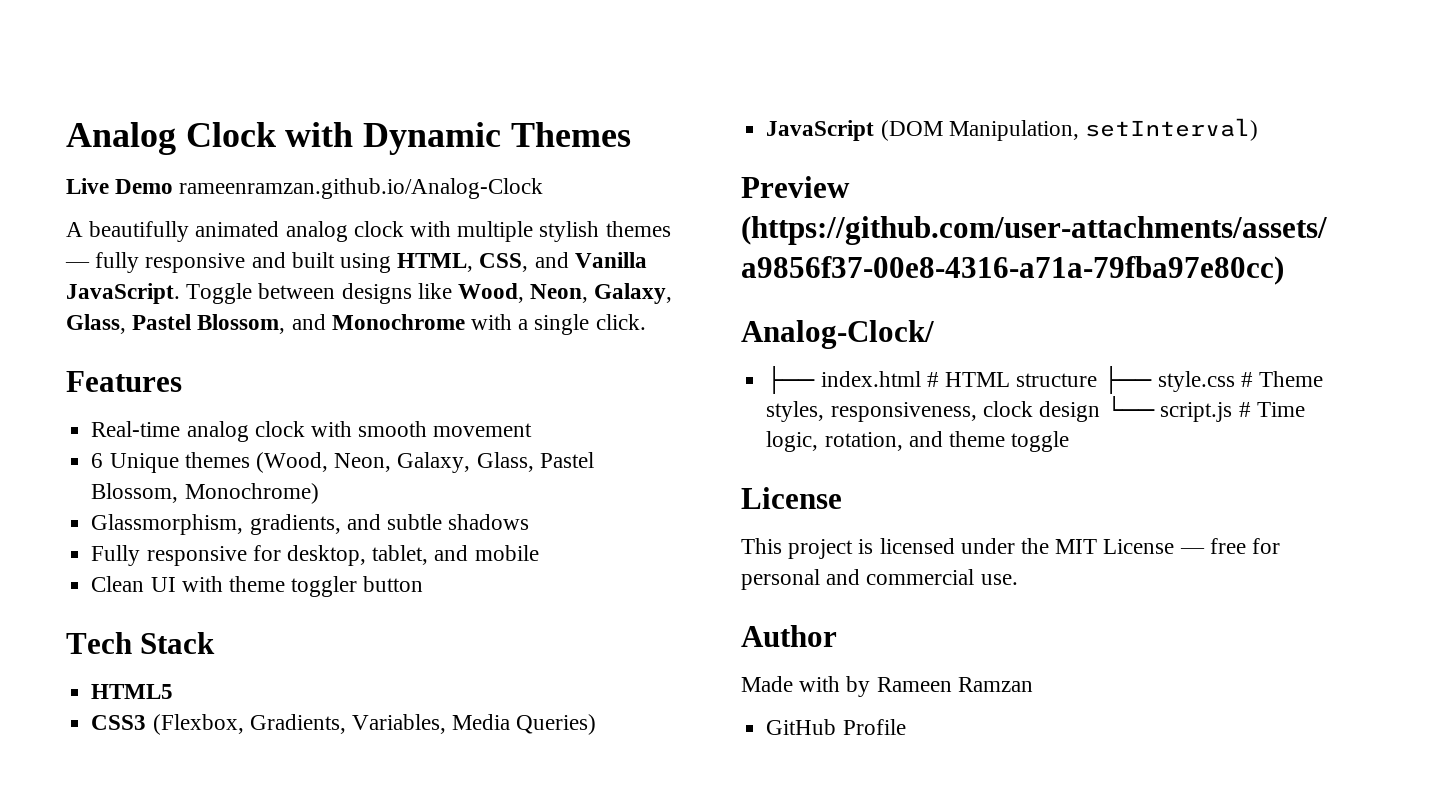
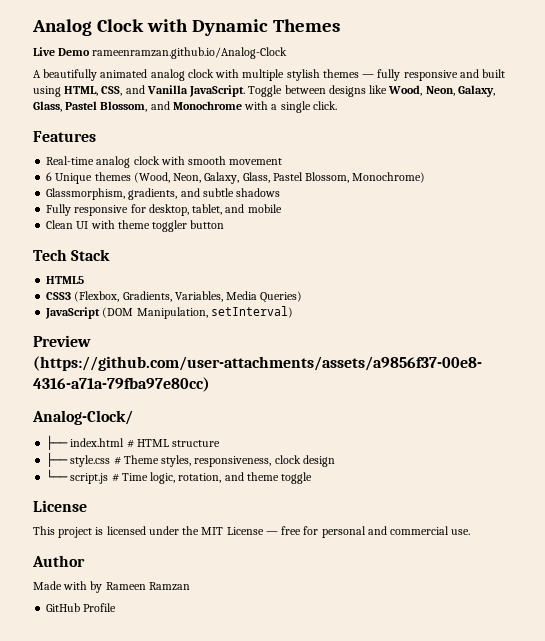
(1098, 380) none -> (221, 443) //
(1100, 411) none -> (335, 461) //

